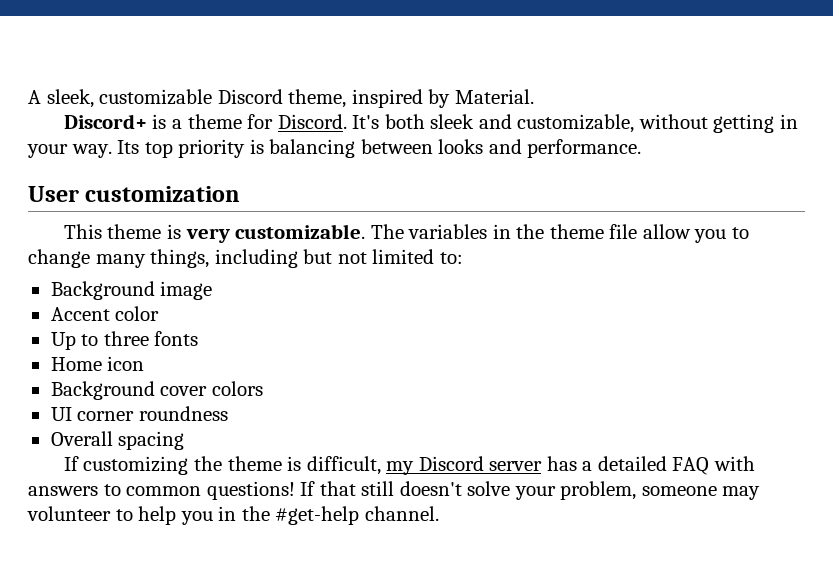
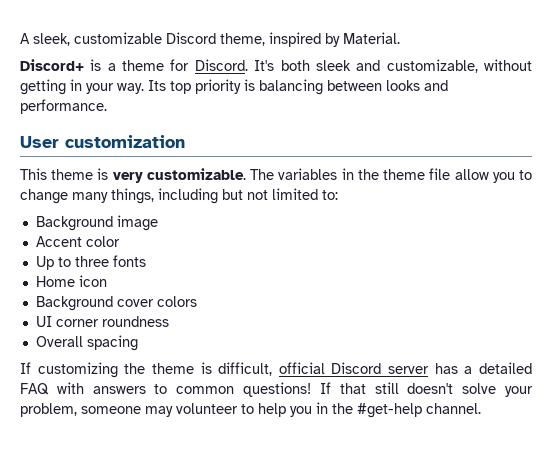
[386,461,415,475] my -> [278,362,325,374] official

